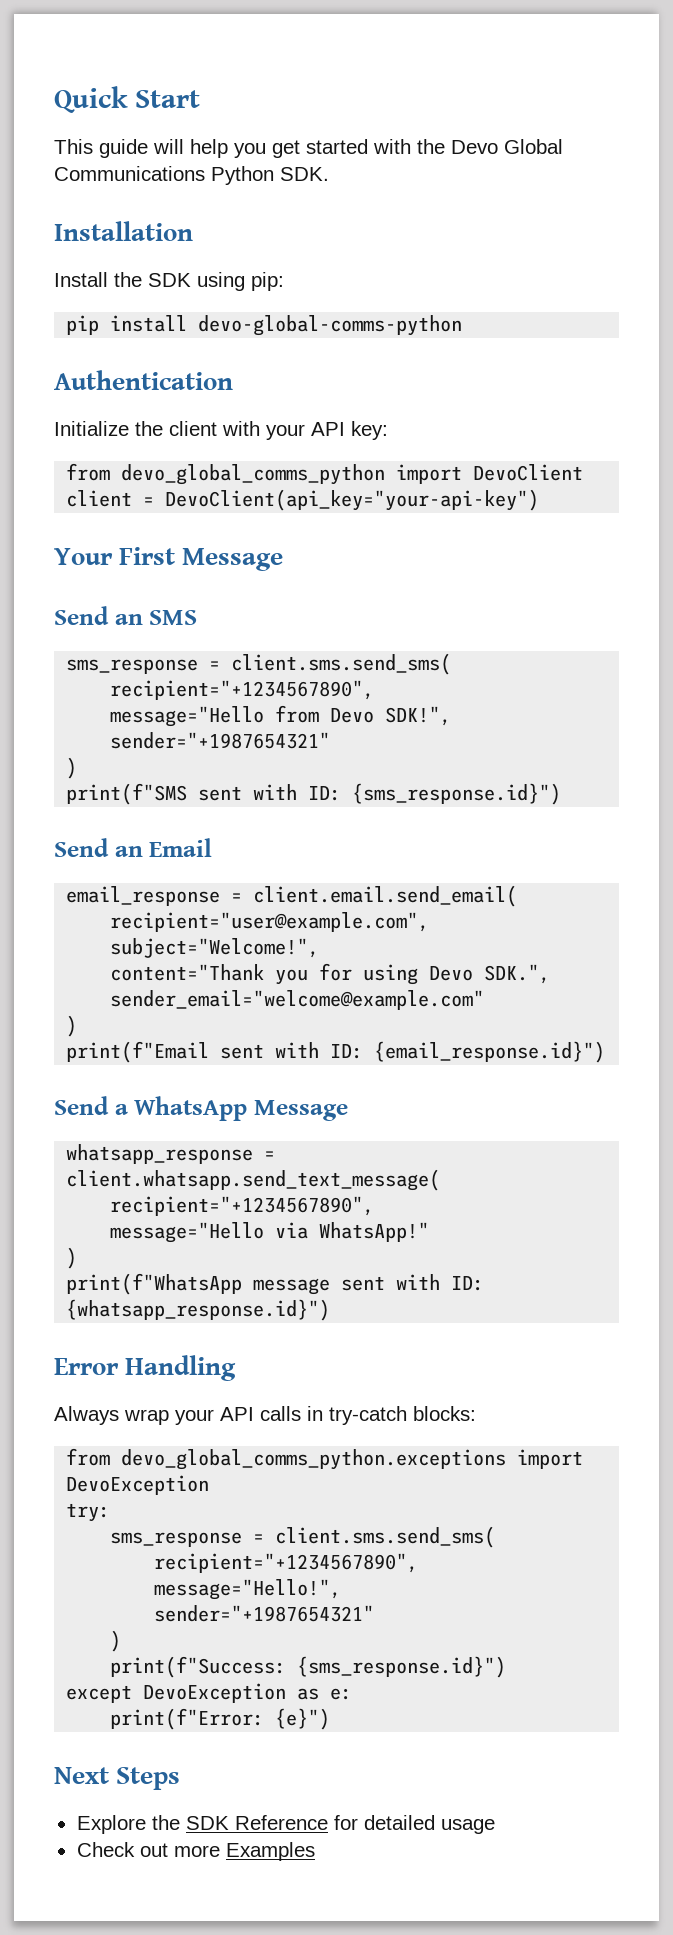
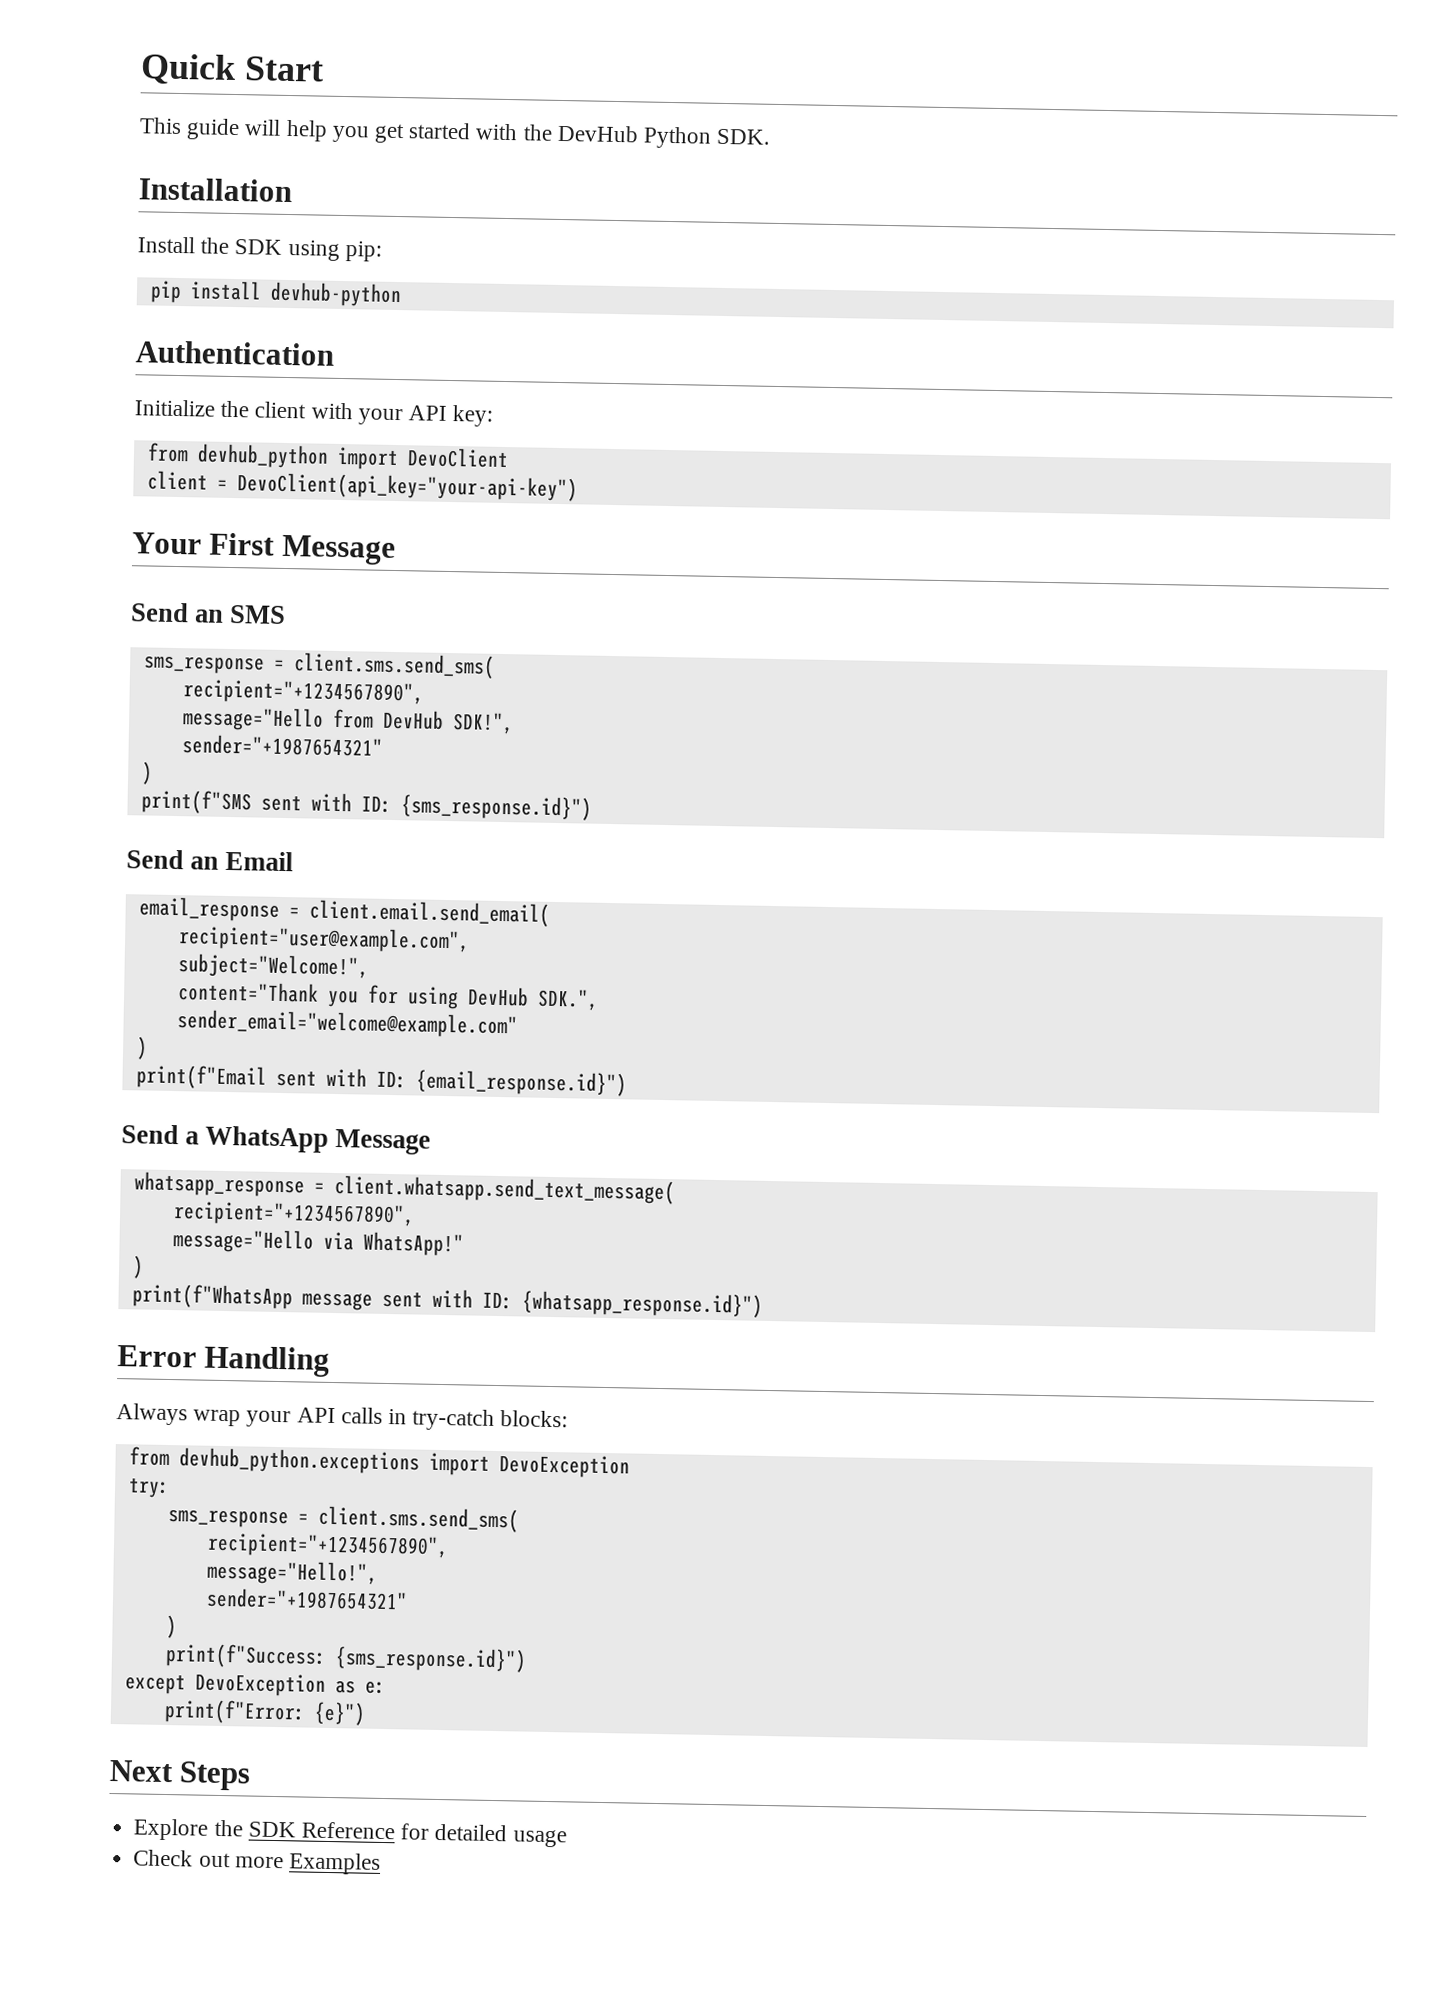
[451,139,563,154] [54,166,205,181] Devo Global Communications -> [556,124,639,143] DevHub
[198,315,463,336] devo-global-comms-python -> [269,281,402,308] devhub-python
[121,464,386,485] devo_global_comms_python -> [196,443,329,469] devhub_python
[330,708,375,723] Devo -> [382,709,444,730] DevHub
[429,966,474,981] Devo -> [466,986,529,1007] DevHub
[121,1449,507,1470] devo_global_comms_python.exceptions -> [178,1447,420,1475] devhub_python.exceptions

